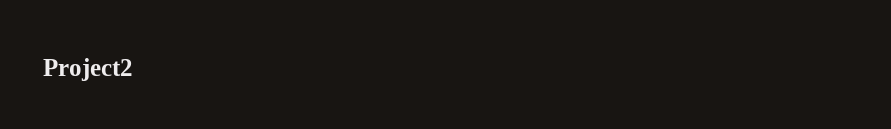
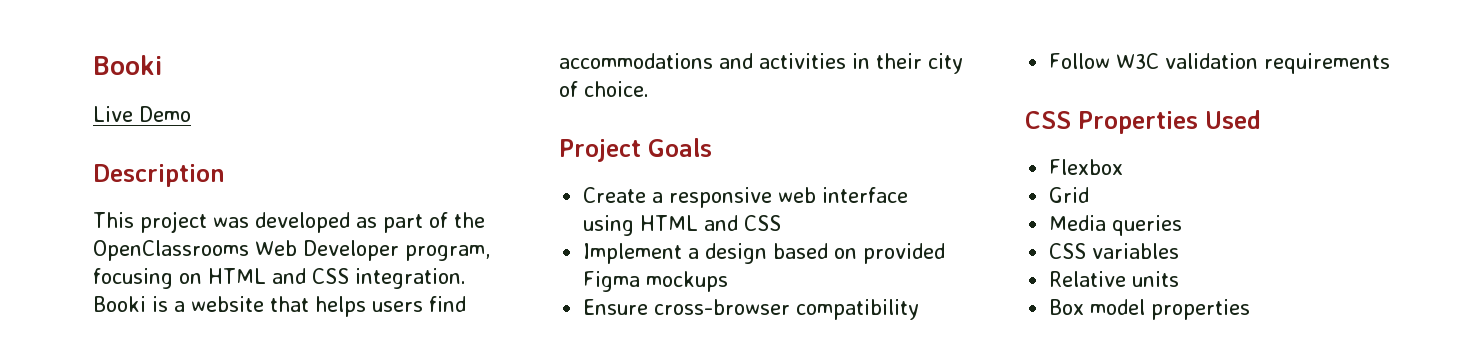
[43,58,133,81] Project2 -> [93,55,162,75] [93,106,191,122] [93,164,225,187] [93,211,485,233] [93,240,490,261] [93,268,466,289] [93,296,466,317] [559,53,963,74] [559,81,649,97] [559,138,712,162] [583,187,909,208] [583,215,782,236] [583,243,946,264] [583,271,729,292] [583,299,920,320] [1049,53,1391,74] [1025,110,1261,134] [1049,159,1124,175] [1049,187,1090,203] [1049,215,1183,236] [1049,243,1180,259] [1049,271,1180,287] [1049,299,1251,320] Booki // Live Demo // Description // This project was developed as part of the OpenClassrooms Web Developer program, focusing on HTML and CSS integration. Booki is a website that helps users find accommodations and activities in their city of choice. // Project Goals // Create a responsive web interface using HTML and CSS // Implement a design based on provided Figma mockups // Ensure cross-browser compatibility // Follow W3C validation requirements // CSS Properties Used // Flexbox // Grid // Media queries // CSS variables // Relative units // Box model properties

